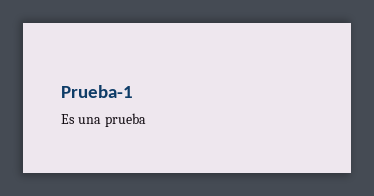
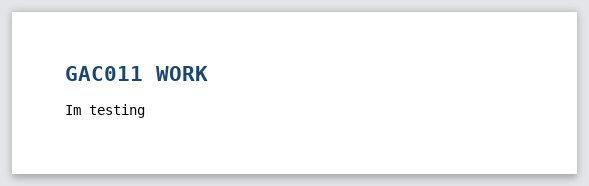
[61,85,133,98] [61,113,146,127] Prueba-1 // Es una prueba -> [65,66,208,81] [65,104,145,118] GAC011 WORK // Im testing

